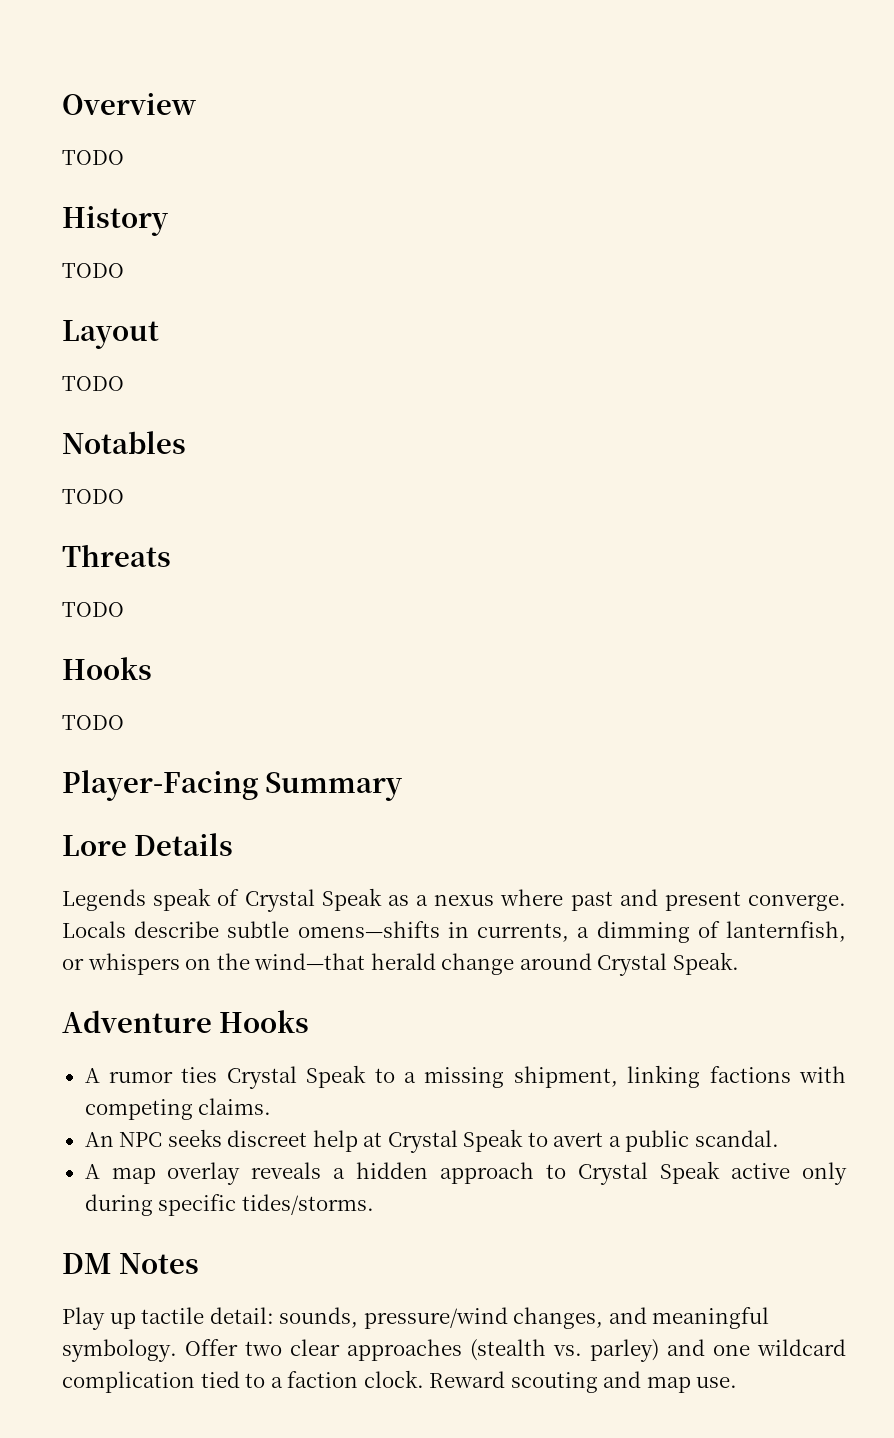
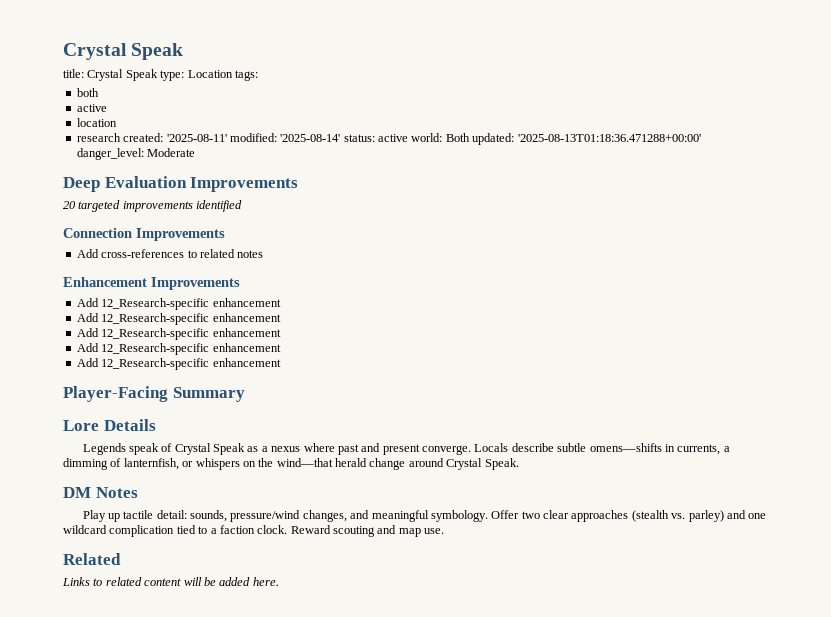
[62,93,196,115] [62,150,124,165] [62,206,168,236] [62,263,124,278] [62,320,159,349] [62,376,124,391] [62,431,186,454] [62,489,124,504] [62,544,171,567] [62,602,124,617] [62,657,152,680] [62,715,124,730] Overview // TODO // History // TODO // Layout // TODO // Notables // TODO // Threats // TODO // Hooks // TODO -> [63,43,184,60] [63,69,258,81] [76,88,99,97] [76,104,107,112] [76,118,117,127] [76,133,701,145] [76,148,196,160] [63,176,299,192] [63,200,243,212] [63,228,225,241] [76,249,264,258] [63,277,240,290] [76,298,281,310] [76,313,281,325] [76,328,281,340] [76,343,281,355] [76,358,281,370] Crystal Speak // title: Crystal Speak type: Location tags: // both // active // location // research created: '2025-08-11' modified: '2025-08-14' status: active world: Both updated: '2025-08-13T01:18:36.471288+00:00' danger_level: Moderate // Deep Evaluation Improvements // 20 targeted improvements identified // Connection Improvements // Add cross-references to related notes // Enhancement Improvements // Add 12_Research-specific enhancement // Add 12_Research-specific enhancement // Add 12_Research-specific enhancement // Add 12_Research-specific enhancement // Add 12_Research-specific enhancement
[62,1010,310,1033] [84,1065,847,1089] [84,1098,272,1120] [84,1129,779,1153] [84,1161,848,1185] [84,1194,374,1216] // Adventure Hooks // A rumor ties Crystal Speak to a missing shipment, linking factions with competing claims. // An NPC seeks discreet help at Crystal Speak to avert a public scandal. // A map overlay reveals a hidden approach to Crystal Speak active only during specific tides/storms. -> (519, 464) none
(738, 1382) none -> [63,553,121,565] [62,577,279,586] // Related // Links to related content will be added here.

